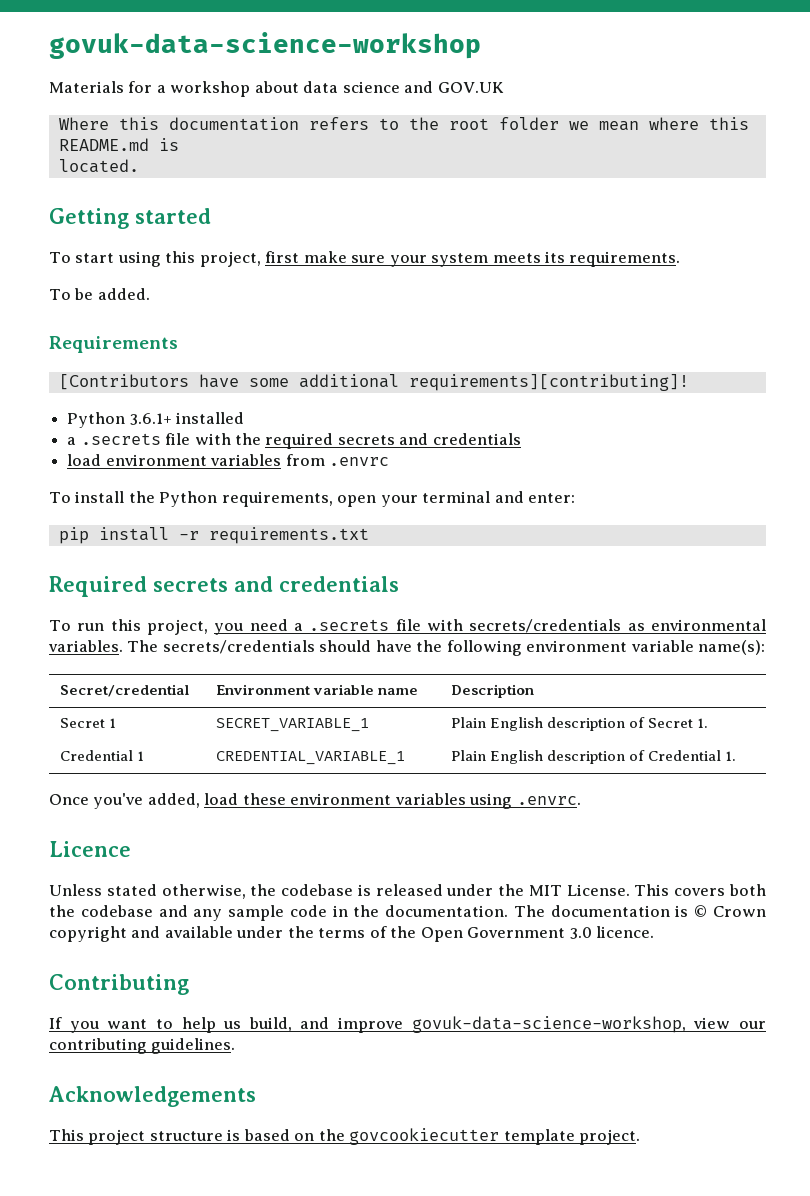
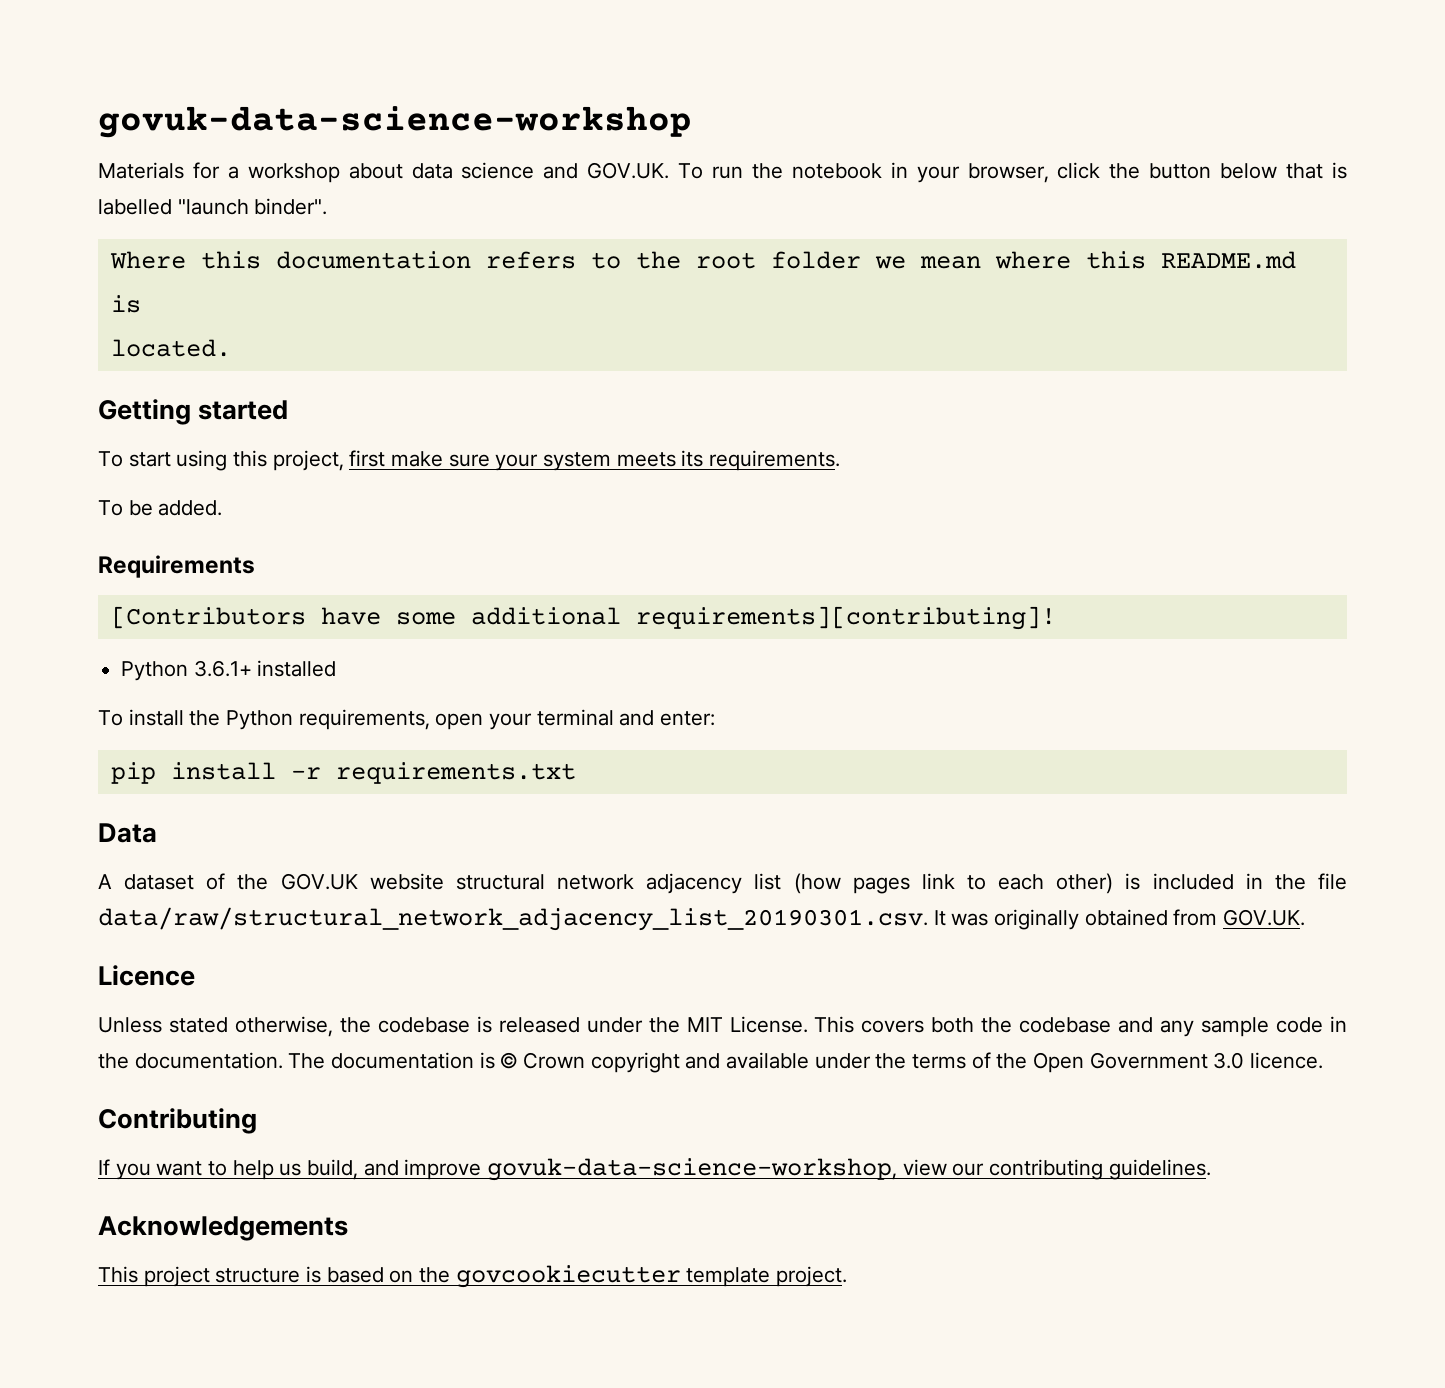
[437,82,504,93] GOV.UK -> [587,162,1348,183] [98,198,328,215] GOV.UK. To run the notebook in your browser, click the button below that is labelled "launch binder".
[67,433,521,449] [67,454,389,466] // a .secrets file with the required secrets and credentials // load environment variables from .envrc -> (337, 668) none
[49,576,399,597] [49,619,766,635] [48,640,766,656] [59,684,189,697] [215,684,418,695] [450,684,534,698] [59,718,116,728] [215,718,369,732] [450,717,709,731] [59,750,144,761] [215,751,405,765] [450,750,737,764] [49,793,581,809] Required secrets and credentials // To run this project, you need a .secrets file with secrets/credentials as environmental variables. The secrets/credentials should have the following environment variable name(s): // Secret/credential | Environment variable name | Description // Secret 1 | SECRET_VARIABLE_1 | Plain English description of Secret 1. // Credential 1 | CREDENTIAL_VARIABLE_1 | Plain English description of Credential 1. // Once you've added, load these environment variables using .envrc. -> [98,823,157,843] [98,873,1348,894] [98,907,1306,931] Data // A dataset of the GOV.UK website structural network adjacency list (how pages link to each other) is included in the file data/raw/structural_network_adjacency_list_20190301.csv. It was originally obtained from GOV.UK.

